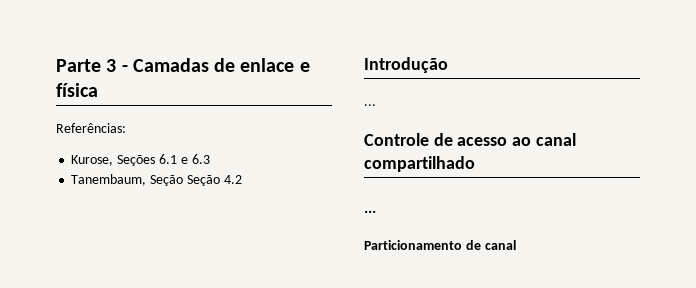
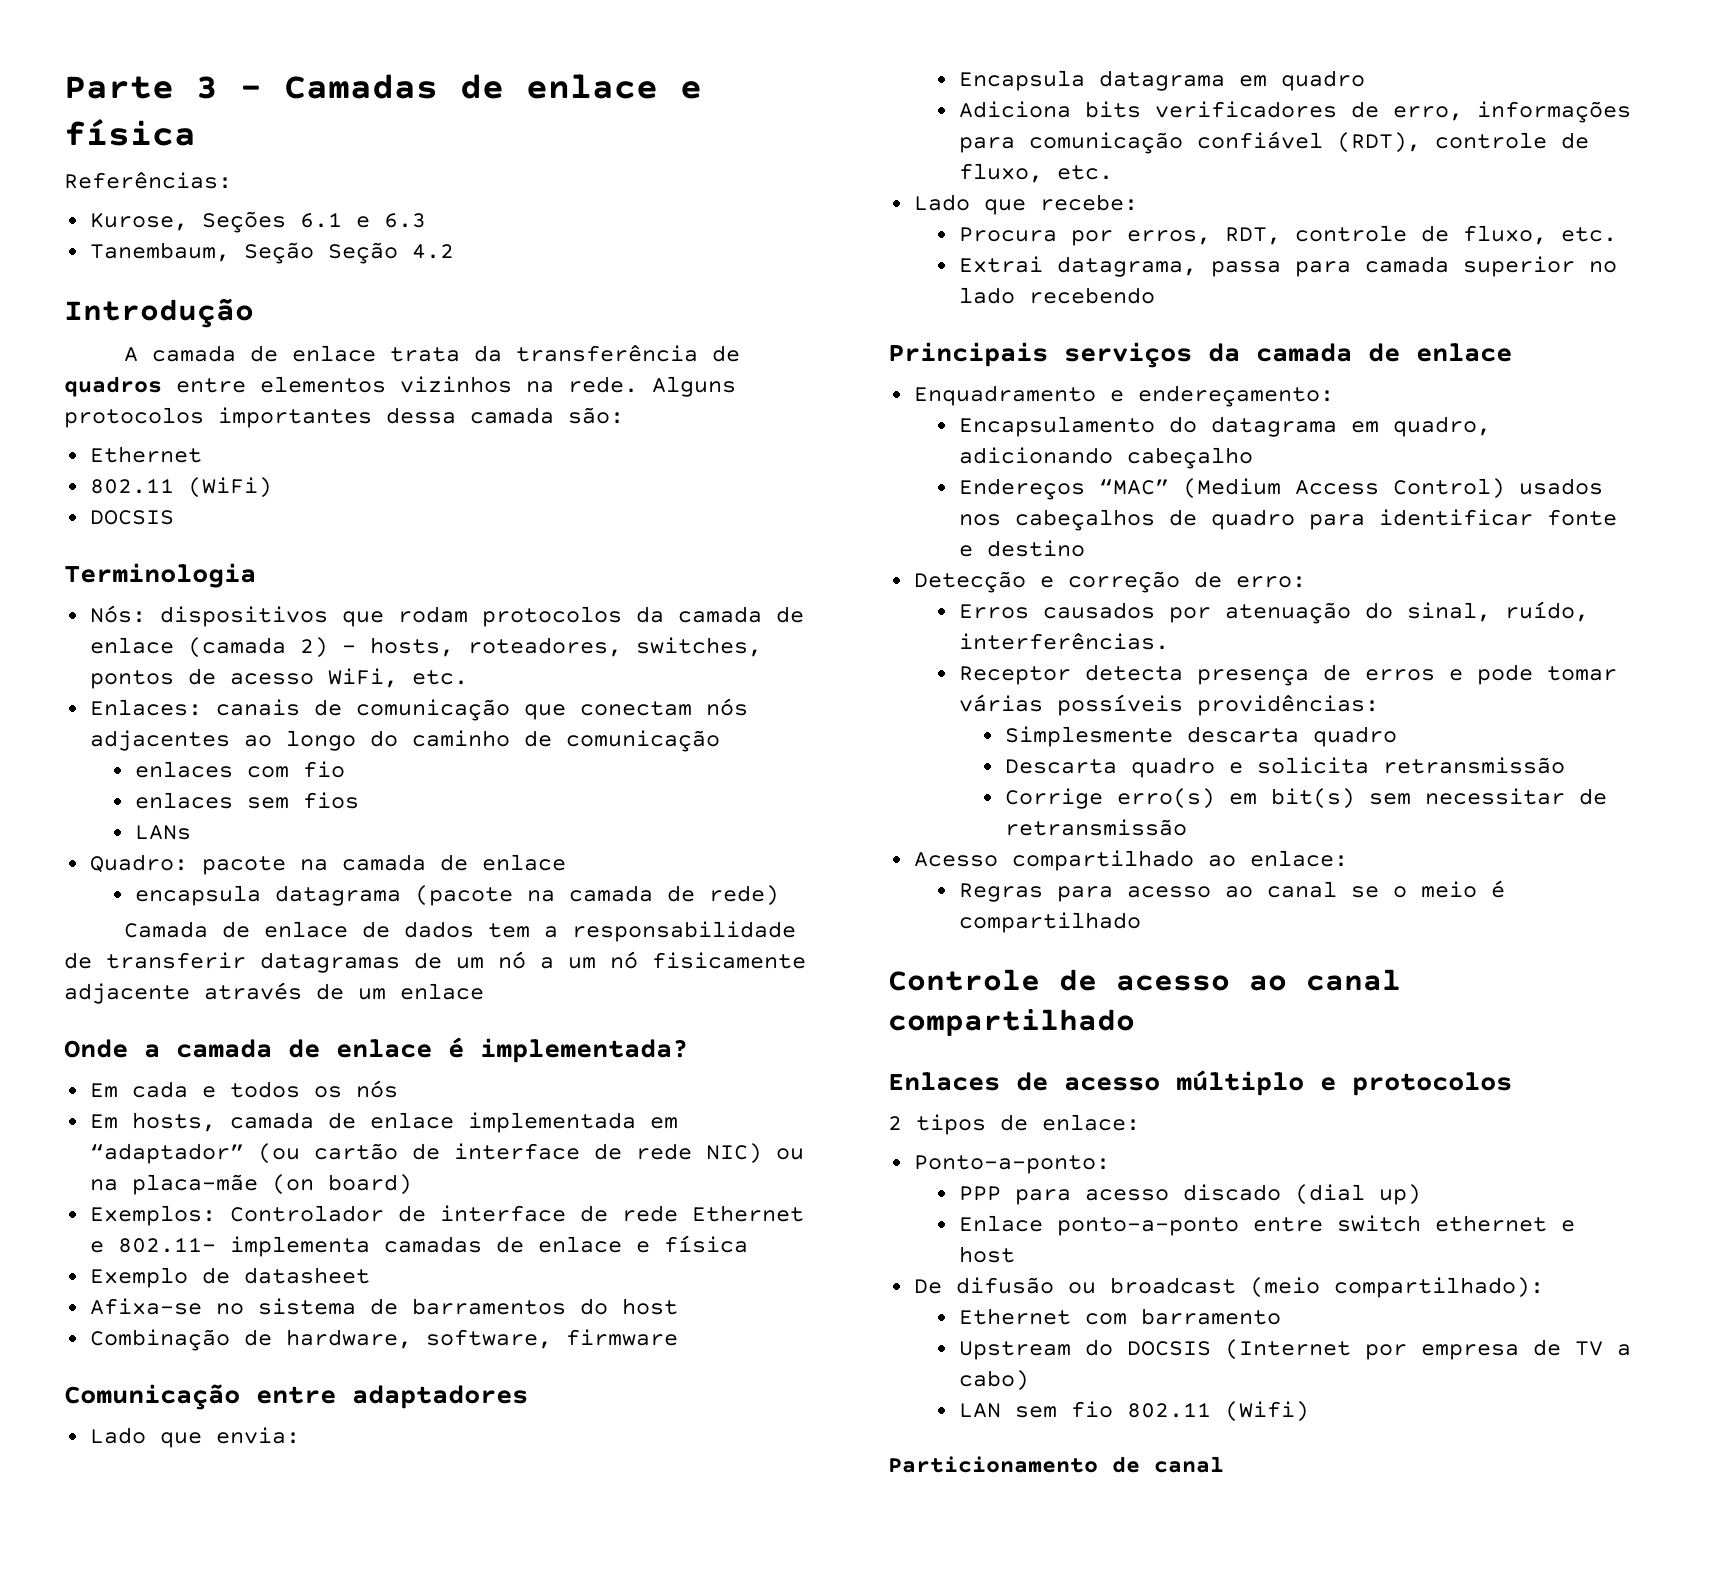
[364,104,376,106] ... -> [124,344,741,362] [64,376,736,397] [64,407,624,428] [89,446,202,463] [89,477,272,498] [89,510,174,525] [64,563,256,588] [89,605,804,627] [89,637,762,658] [89,668,468,689] [89,698,748,721] [89,730,720,752] [135,761,346,778] [135,792,360,809] [135,825,192,840] [89,854,566,875] [135,885,780,906] [124,921,797,942] [64,951,806,973] [64,982,484,1004] [64,1037,688,1063] [89,1080,398,1098] [89,1112,678,1133] [89,1143,804,1164] [89,1174,412,1195] [89,1205,804,1226] [89,1235,748,1257] [89,1267,370,1288] [89,1298,678,1315] [89,1329,678,1351] [64,1384,528,1410] [89,1427,300,1448] [959,70,1366,91] [959,101,1632,123] [959,131,1590,154] [959,163,1114,183] [913,194,1138,215] [959,225,1618,246] [959,256,1618,277] [959,287,1156,304] [888,342,1512,368] [913,385,1334,407] [959,416,1492,437] [959,447,1254,469] [959,478,1604,500] [959,509,1618,531] [959,540,1086,557] [913,571,1306,593] [959,601,1590,624] [959,632,1170,650] [959,664,1618,686] [959,694,1380,716] [1004,726,1397,747] [1004,757,1565,778] [1004,788,1607,809] [1004,819,1187,836] [913,850,1348,871] [959,880,1506,902] [959,912,1142,933] A camada de enlace trata da transferência de quadros entre elementos vizinhos na rede. Alguns protocolos importantes dessa camada são: // Ethernet // 802.11 (WiFi) // DOCSIS // Terminologia // Nós: dispositivos que rodam protocolos da camada de enlace (camada 2) - hosts, roteadores, switches, pontos de acesso WiFi, etc. // Enlaces: canais de comunicação que conectam nós adjacentes ao longo do caminho de comunicação // enlaces com fio // enlaces sem fios // LANs // Quadro: pacote na camada de enlace // encapsula datagrama (pacote na camada de rede) // Camada de enlace de dados tem a responsabilidade de transferir datagramas de um nó a um nó fisicamente adjacente através de um enlace // Onde a camada de enlace é implementada? // Em cada e todos os nós // Em hosts, camada de enlace implementada em “adaptador” (ou cartão de interface de rede NIC) ou na placa-mãe (on board) // Exemplos: Controlador de interface de rede Ethernet e 802.11- implementa camadas de enlace e física // Exemplo de datasheet // Afixa-se no sistema de barramentos do host // Combinação de hardware, software, firmware // Comunicação entre adaptadores // Lado que envia: // Encapsula datagrama em quadro // Adiciona bits verificadores de erro, informações para comunicação confiável (RDT), controle de fluxo, etc. // Lado que recebe: // Procura por erros, RDT, controle de fluxo, etc. // Extrai datagrama, passa para camada superior no lado recebendo // Principais serviços da camada de enlace // Enquadramento e endereçamento: // Encapsulamento do datagrama em quadro, adicionando cabeçalho // Endereços “MAC” (Medium Access Control) usados nos cabeçalhos de quadro para identificar fonte e destino // Detecção e correção de erro: // Erros causados por atenuação do sinal, ruído, interferências. // Receptor detecta presença de erros e pode tomar várias possíveis providências: // Simplesmente descarta quadro // Descarta quadro e solicita retransmissão // Corrige erro(s) em bit(s) sem necessitar de retransmissão // Acesso compartilhado ao enlace: // Regras para acesso ao canal se o meio é compartilhado
[364,210,376,213] ... -> [888,1070,1512,1096] [888,1114,1140,1135] [913,1155,1110,1174] [959,1184,1422,1205] [959,1215,1576,1236] [959,1246,1016,1263] [913,1277,1544,1298] [959,1308,1282,1325] [959,1339,1632,1360] [959,1370,1030,1391] [959,1401,1310,1422] Enlaces de acesso múltiplo e protocolos // 2 tipos de enlace: // Ponto-a-ponto: // PPP para acesso discado (dial up) // Enlace ponto-a-ponto entre switch ethernet e host // De difusão ou broadcast (meio compartilhado): // Ethernet com barramento // Upstream do DOCSIS (Internet por empresa de TV a cabo) // LAN sem fio 802.11 (Wifi)

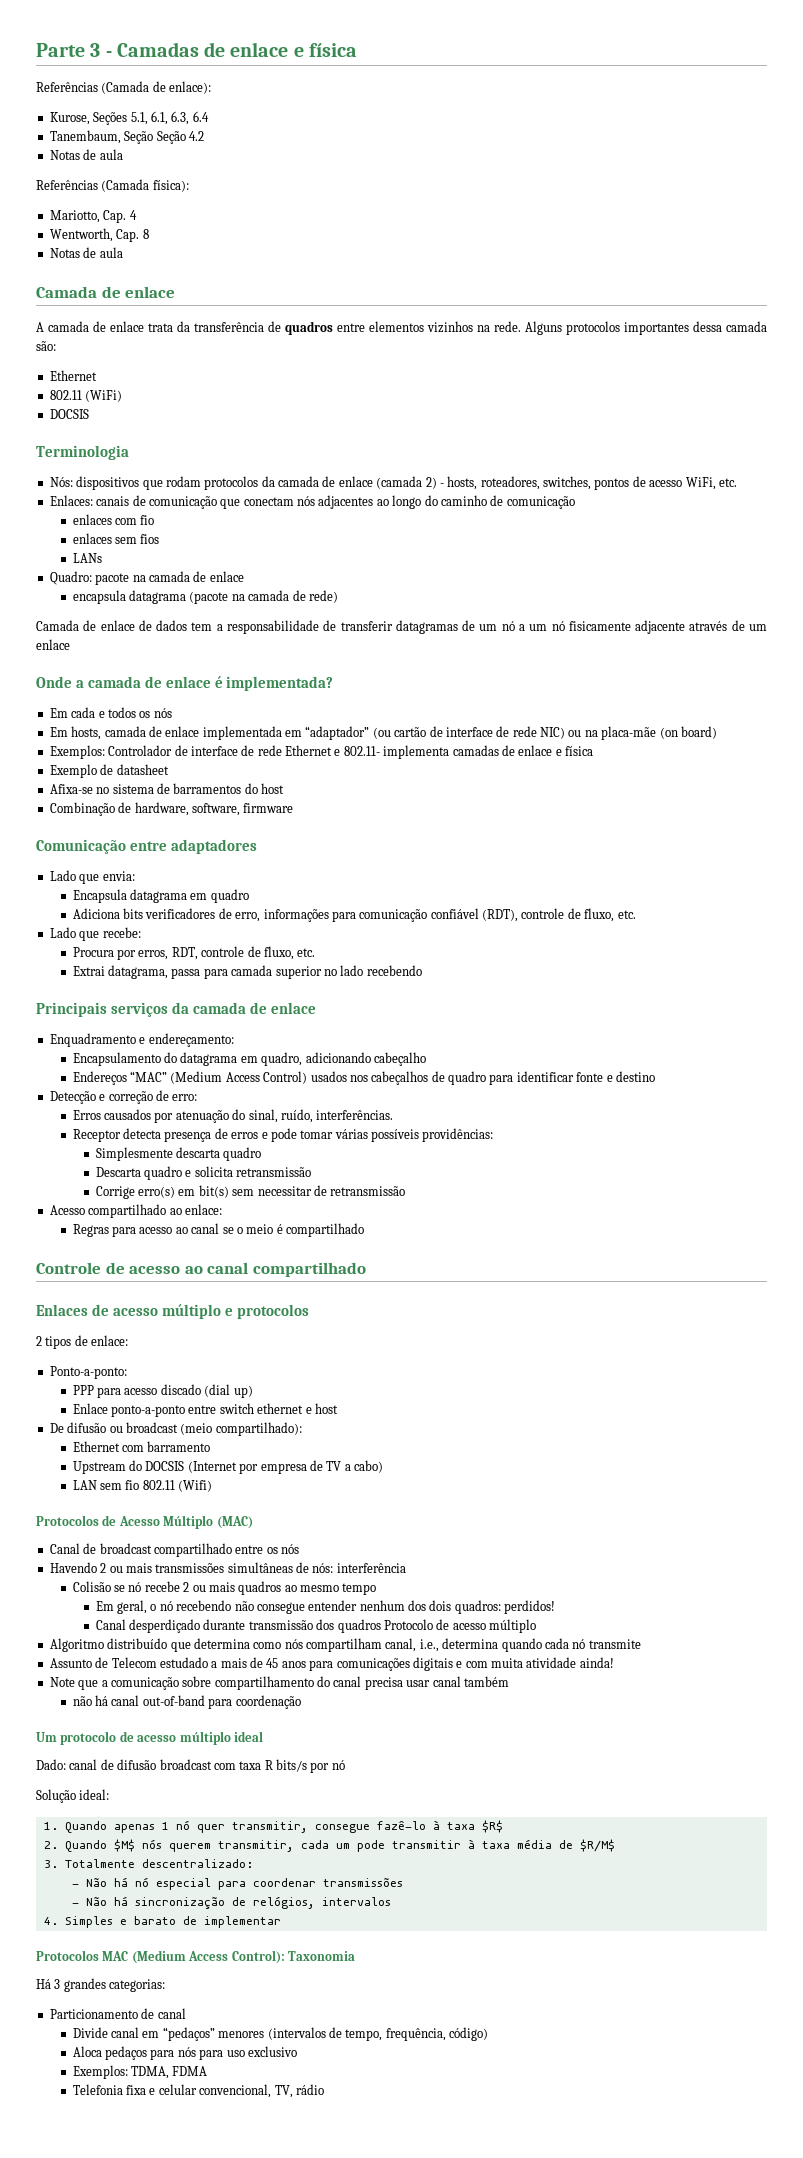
[64,171,232,189] [89,211,426,233] [89,242,454,264] [64,298,254,328] Referências: // Kurose, Seções 6.1 e 6.3 // Tanembaum, Seção Seção 4.2 // Introdução -> [36,81,212,94] [49,111,209,125] [49,130,204,144] [49,149,123,160] [36,179,189,192] [49,210,137,223] [49,228,149,242] [49,247,123,258] [36,286,176,298] Referências (Camada de enlace): // Kurose, Seções 5.1, 6.1, 6.3, 6.4 // Tanembaum, Seção Seção 4.2 // Notas de aula // Referências (Camada física): // Mariotto, Cap. 4 // Wentworth, Cap. 8 // Notas de aula // Camada de enlace
[888,1456,1224,1473] Particionamento de canal -> [36,1515,253,1529] [49,1543,299,1557] [49,1562,406,1573] [72,1581,377,1595] [95,1600,556,1614] [95,1619,537,1633] [49,1638,641,1652] [49,1657,614,1671] [49,1676,509,1690] [72,1695,301,1709] [36,1731,263,1745] [36,1759,345,1773] [36,1789,110,1803] [43,1820,503,1833] [43,1839,615,1852] [43,1859,253,1868] [71,1877,403,1890] [71,1896,391,1909] [43,1916,281,1928] [36,1950,355,1964] [36,1978,166,1992] [49,2008,186,2019] [72,2027,489,2041] [72,2046,297,2060] [72,2065,208,2079] [72,2084,324,2098] Protocolos de Acesso Múltiplo (MAC) // Canal de broadcast compartilhado entre os nós // Havendo 2 ou mais transmissões simultâneas de nós: interferência // Colisão se nó recebe 2 ou mais quadros ao mesmo tempo // Em geral, o nó recebendo não consegue entender nenhum dos dois quadros: perdidos! // Canal desperdiçado durante transmissão dos quadros Protocolo de acesso múltiplo // Algoritmo distribuído que determina como nós compartilham canal, i.e., determina quando cada nó transmite // Assunto de Telecom estudado a mais de 45 anos para comunicações digitais e com muita atividade ainda! // Note que a comunicação sobre compartilhamento do canal precisa usar canal também // não há canal out-of-band para coordenação // Um protocolo de acesso múltiplo ideal // Dado: canal de difusão broadcast com taxa R bits/s por nó // Solução ideal: // 1. Quando apenas 1 nó quer transmitir, consegue fazê-lo à taxa $R$ // 2. Quando $M$ nós querem transmitir, cada um pode transmitir à taxa média de $R/M$ // 3. Totalmente descentralizado: // - Não há nó especial para coordenar transmissões // - Não há sincronização de relógios, intervalos // 4. Simples e barato de implementar // Protocolos MAC (Medium Access Control): Taxonomia // Há 3 grandes categorias: // Particionamento de canal // Divide canal em “pedaços” menores (intervalos de tempo, frequência, código) // Aloca pedaços para nós para uso exclusivo // Exemplos: TDMA, FDMA // Telefonia fixa e celular convencional, TV, rádio

